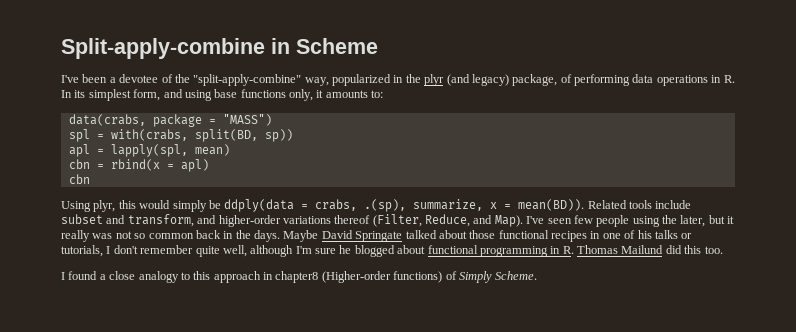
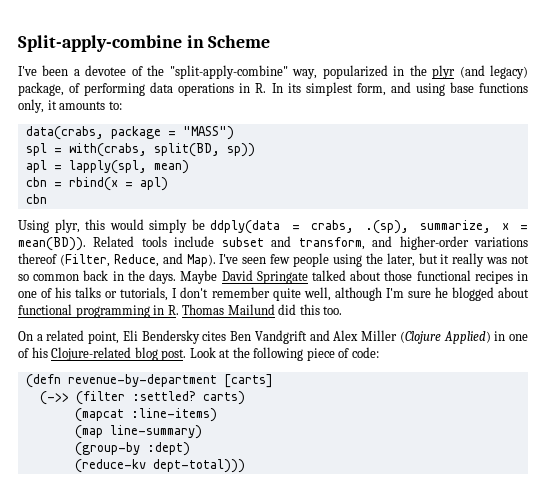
[61,271,538,283] I found a close analogy to this approach in chapter8 (Higher-order functions) of Simply Scheme. -> [18,330,529,344] [18,347,379,361] [25,374,273,388] [39,391,245,405] [74,408,217,422] [74,425,202,439] [74,442,190,456] [74,459,245,473] On a related point, Eli Bendersky cites Ben Vandgrift and Alex Miller (Clojure Applied) in one of his Clojure-related blog post. Look at the following piece of code: // (defn revenue-by-department [carts] // (->> (filter :settled? carts) // (mapcat :line-items) // (map line-summary) // (group-by :dept) // (reduce-kv dept-total)))

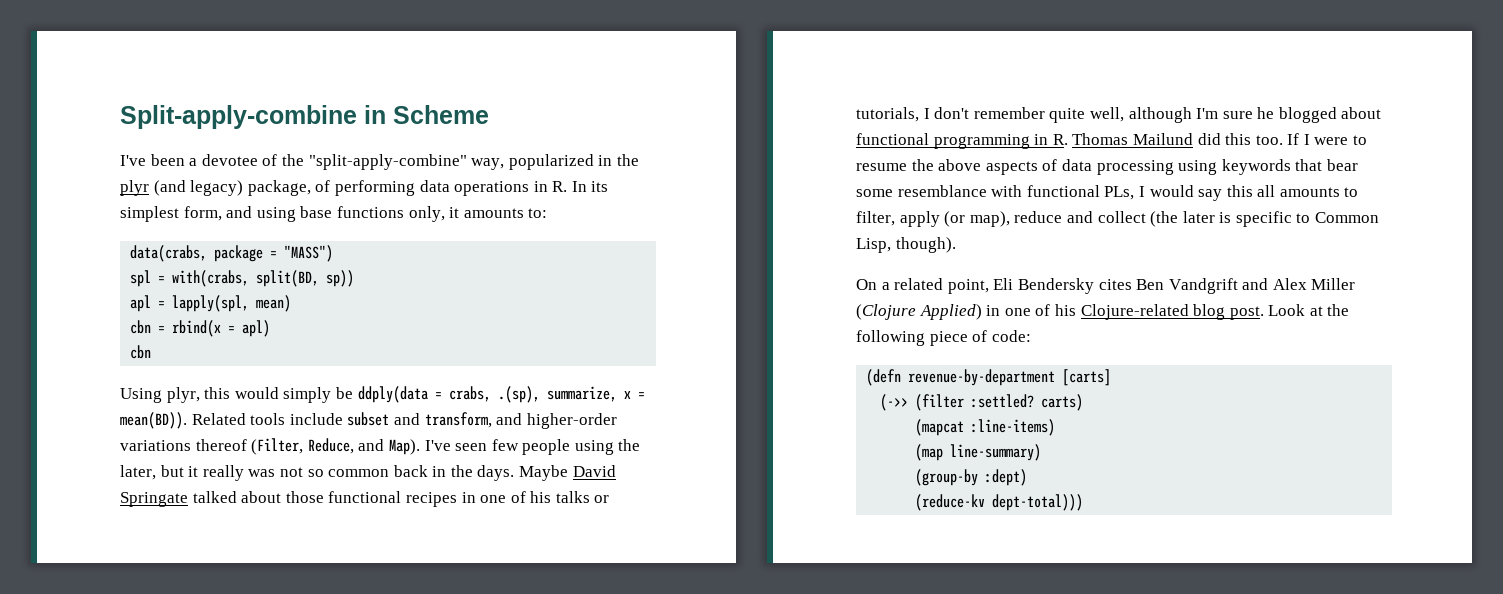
(343, 310) none -> [1287,133,1368,145] [856,159,1358,175] [856,185,1359,201] [856,211,1380,227] [856,237,956,253] If I were to resume the above aspects of data processing using keywords that bear some resemblance with functional PLs, I would say this all amounts to filter, apply (or map), reduce and collect (the later is specific to Common Lisp, though).

